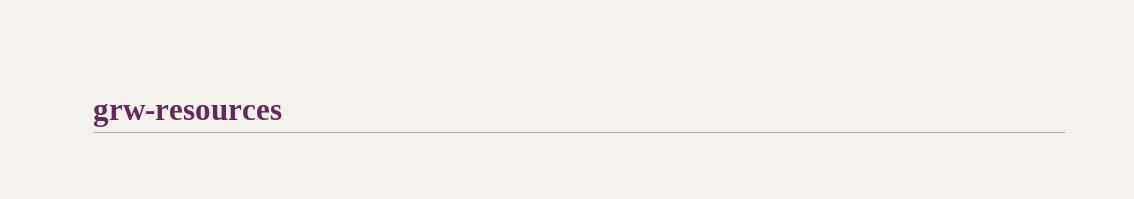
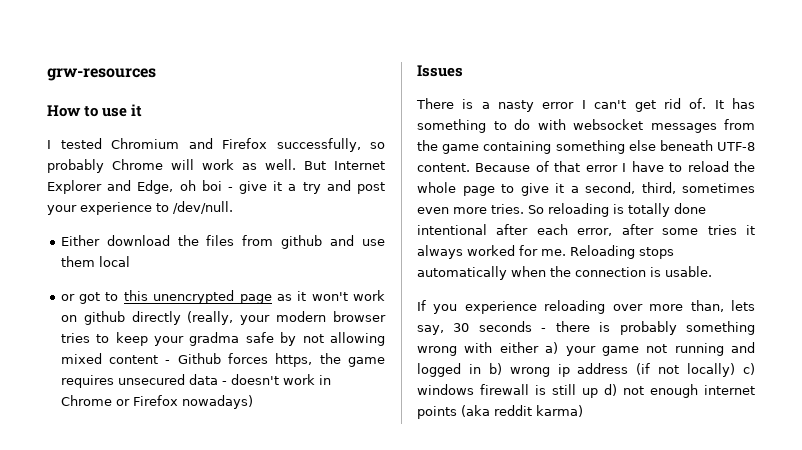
(282, 115) none -> [47,104,143,117] [47,138,385,152] [47,159,385,173] [47,180,386,194] [47,201,233,215] [60,235,385,249] [60,256,130,267] [60,290,385,304] [60,311,386,325] [60,332,385,346] [60,353,385,367] [60,374,331,388] [60,395,253,409] [417,65,463,77] [416,98,755,112] [417,119,755,133] [417,140,755,154] [417,161,756,172] [417,182,755,196] [417,203,706,217] [417,224,755,236] [417,245,674,259] [417,266,712,280] [417,300,755,314] [417,321,755,335] [417,342,755,356] [417,363,755,377] [417,384,755,398] [417,405,583,419] // How to use it // I tested Chromium and Firefox successfully, so probably Chrome will work as well. But Internet Explorer and Edge, oh boi - give it a try and post your experience to /dev/null. // Either download the files from github and use them local // or got to this unencrypted page as it won't work on github directly (really, your modern browser tries to keep your gradma safe by not allowing mixed content - Github forces https, the game requires unsecured data - doesn't work in Chrome or Firefox nowadays) // Issues // There is a nasty error I can't get rid of. It has something to do with websocket messages from the game containing something else beneath UTF-8 content. Because of that error I have to reload the whole page to give it a second, third, sometimes even more tries. So reloading is totally done intentional after each error, after some tries it always worked for me. Reloading stops automatically when the connection is usable. // If you experience reloading over more than, lets say, 30 seconds - there is probably something wrong with either a) your game not running and logged in b) wrong ip address (if not locally) c) windows firewall is still up d) not enough internet points (aka reddit karma)

